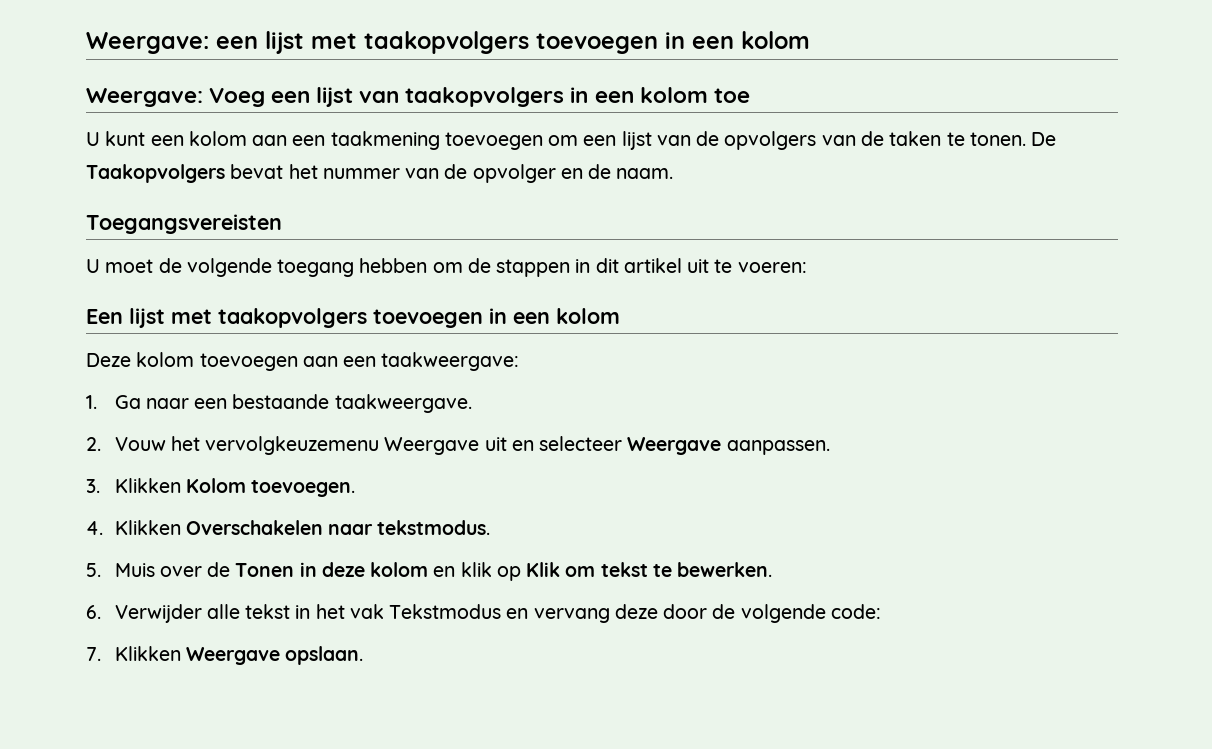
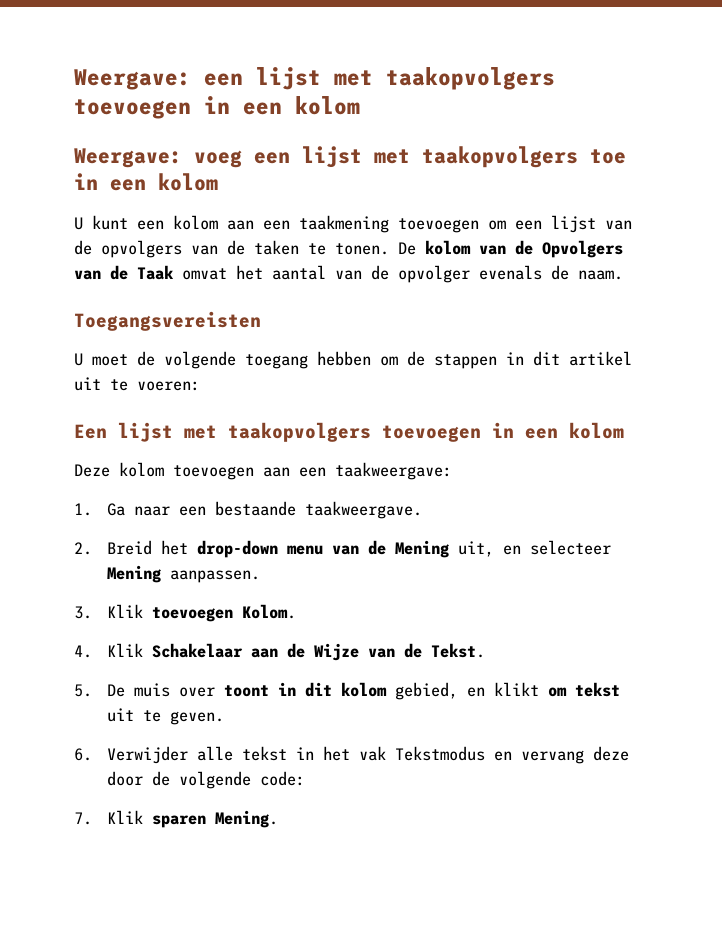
[209,87,750,107] Voeg een lijst van taakopvolgers in een kolom toe -> [194,146,626,168] [74,173,218,191] voeg een lijst met taakopvolgers toe in een kolom
[86,164,400,183] Taakopvolgers bevat het nummer -> [425,240,623,258] [74,265,326,280] kolom van de Opvolgers van de Taak omvat het aantal
[560,168,583,179] en -> [479,265,542,280] evenals
[114,436,507,455] Vouw het vervolgkeuzemenu Weergave uit -> [106,540,494,558] Breid het drop-down menu van de Mening uit,
[627,437,722,455] Weergave -> [106,565,161,583] Mening
[114,478,356,497] [86,520,491,535] [86,562,773,581] Klikken Kolom toevoegen. // 4. Klikken Overschakelen naar tekstmodus. // 5. Muis over de Tonen in deze kolom en klik op Klik om tekst te bewerken. -> [106,604,296,622] [74,643,485,661] [74,682,620,700] [106,708,224,725] Klik toevoegen Kolom. // 4. Klik Schakelaar aan de Wijze van de Tekst. // 5. De muis over toont in dit kolom gebied, en klikt om tekst uit te geven.
[114,646,364,665] Klikken Weergave opslaan. -> [106,810,278,828] Klik sparen Mening.

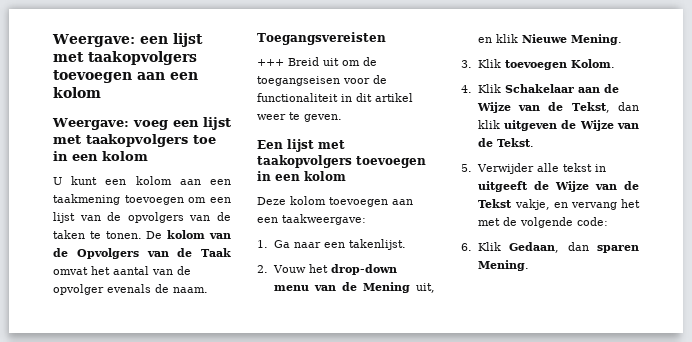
[204,96,230,114] in -> [137,72,165,80] aan
[74,351,632,369] [74,377,200,391] U moet de volgende toegang hebben om de stappen in dit artikel uit te voeren: -> [257,57,377,66] [257,75,387,86] [257,93,413,102] [257,112,342,122] +++ Breid uit om de toegangseisen voor de functionaliteit in dit artikel weer te geven.
[214,501,422,519] bestaande taakweergave. -> [348,239,406,250] takenlijst.
[106,540,152,555] Breid -> [272,265,306,273] Vouw
[529,540,611,555] [106,565,260,583] selecteer Mening aanpassen. -> [495,34,622,45] klik Nieuwe Mening.
[430,643,485,658] [74,682,620,700] [106,708,224,725] [74,746,629,764] [106,771,143,786] Tekst. // 5. De muis over toont in dit kolom gebied, en klikt om tekst uit te geven. // 6. Verwijder alle tekst in het vak Tekstmodus en vervang deze door -> [571,102,639,113] [477,120,639,131] [477,138,535,147] [461,163,606,174] [477,181,639,192] [477,199,640,210] [477,218,500,226] Tekst, dan klik uitgeven de Wijze van de Tekst. // 5. Verwijder alle tekst in uitgeeft de Wijze van de Tekst vakje, en vervang het met
[74,810,143,825] 7. Klik -> [461,242,589,253] 6. Klik Gedaan, dan

